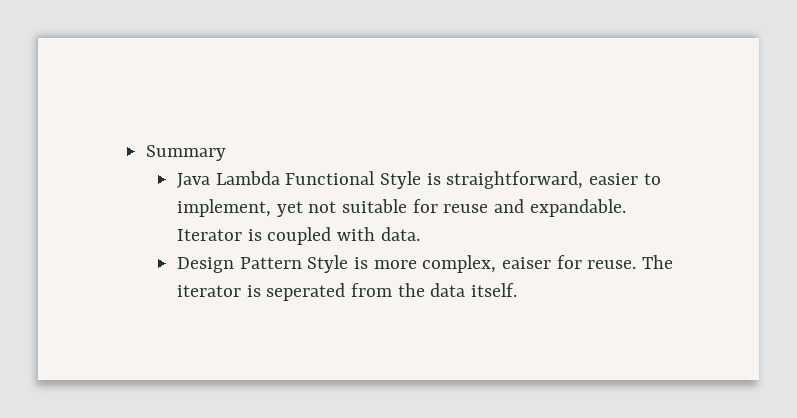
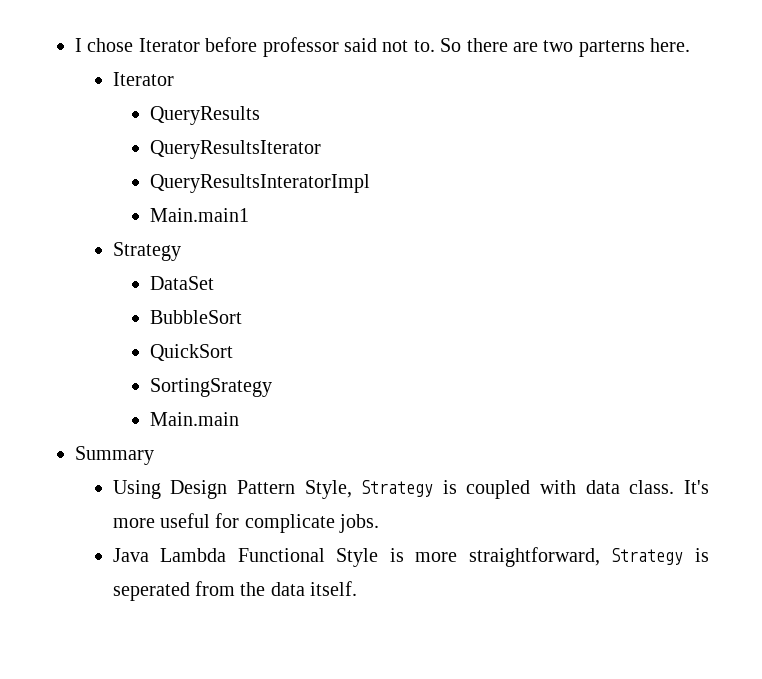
[146,145,227,161] Summary -> [75,37,691,57] [112,72,174,86] [150,106,261,125] [150,140,322,159] [150,174,371,193] [150,208,250,222] [112,242,181,261] [150,276,215,290] [150,310,243,324] [150,344,234,361] [150,378,273,397] [150,412,240,426] [75,446,154,465] [112,480,709,499] [112,513,380,533] I chose Iterator before professor said not to. So there are two parterns here. // Iterator // QueryResults // QueryResultsIterator // QueryResultsInteratorImpl // Main.main1 // Strategy // DataSet // BubbleSort // QuickSort // SortingSrategy // Main.main // Summary // Using Design Pattern Style, Strategy is coupled with data class. It's more useful for complicate jobs.
[446,171,661,189] [177,199,626,217] [177,227,420,245] [177,255,674,273] [177,285,242,297] straightforward, easier to implement, yet not suitable for reuse and expandable. Iterator is coupled with data. // Design Pattern Style is more complex, eaiser for reuse. The iterator -> [415,547,684,567] more straightforward, Strategy

